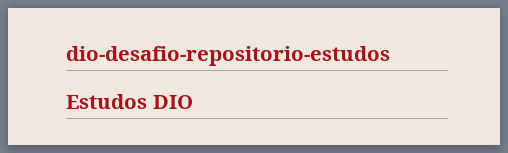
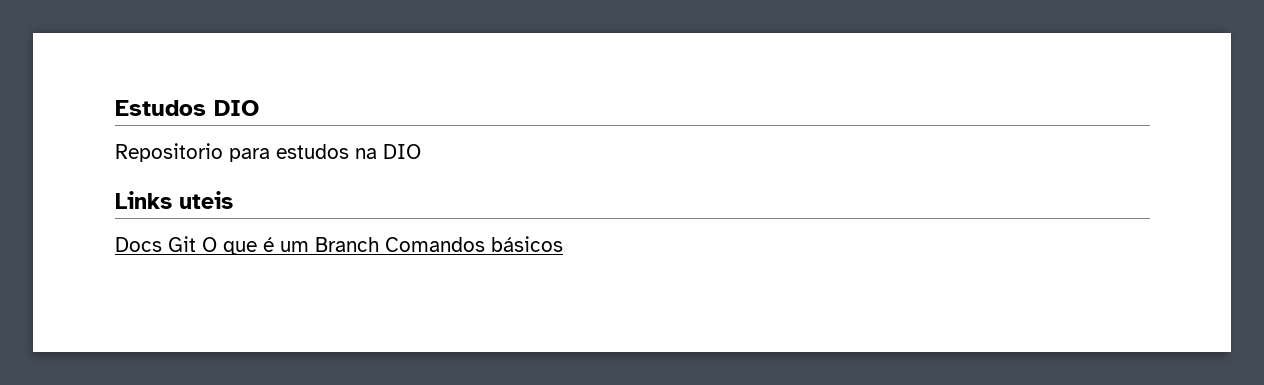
[66,46,390,66] dio-desafio-repositorio-estudos // -> (115, 108) none
(193, 102) none -> [115,143,421,162] [115,191,233,209] [115,236,563,255] // Repositorio para estudos na DIO // Links uteis // Docs Git O que é um Branch Comandos básicos

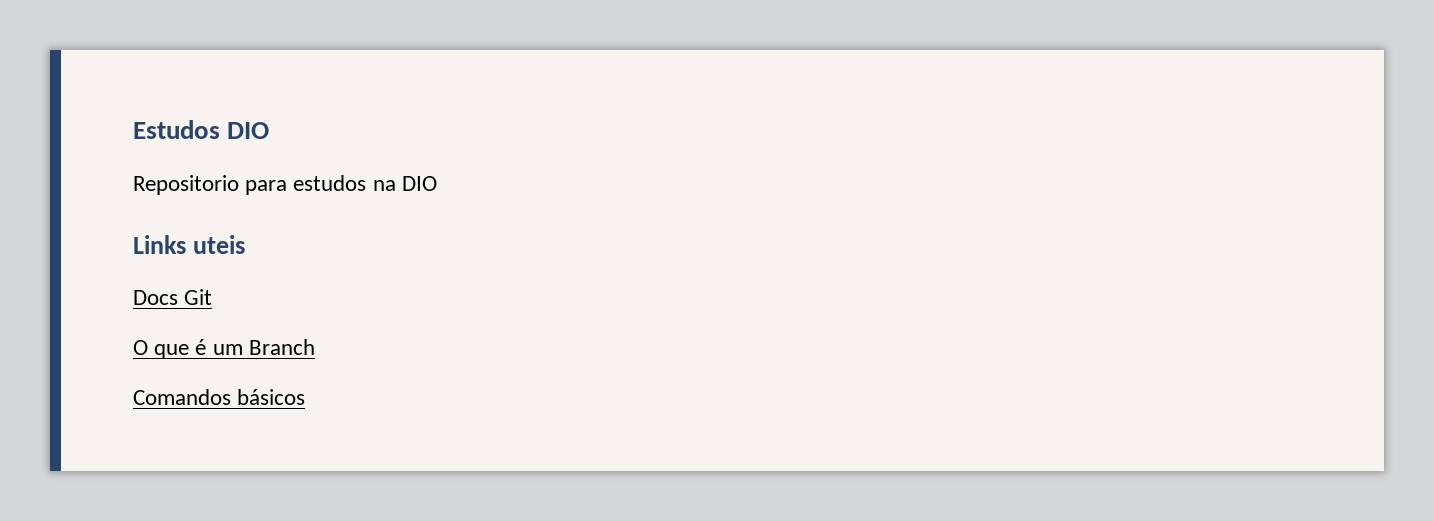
(196, 244) none -> (213, 297) //
(379, 244) none -> (315, 347) //

